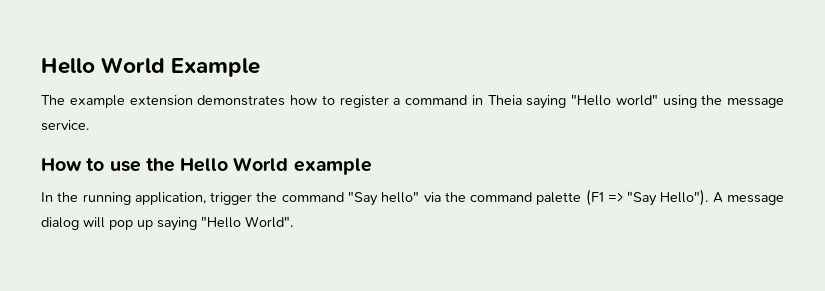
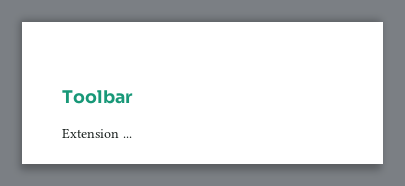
[41,57,261,77] [41,94,784,109] [41,120,89,131] [41,157,372,175] [41,189,785,206] [41,216,293,231] Hello World Example // The example extension demonstrates how to register a command in Theia saying "Hello world" using the message service. // How to use the Hello World example // In the running application, trigger the command "Say hello" via the command palette (F1 => "Say Hello"). A message dialog will pop up saying "Hello World". -> [62,90,133,104] [62,128,132,139] Toolbar // Extension ...

